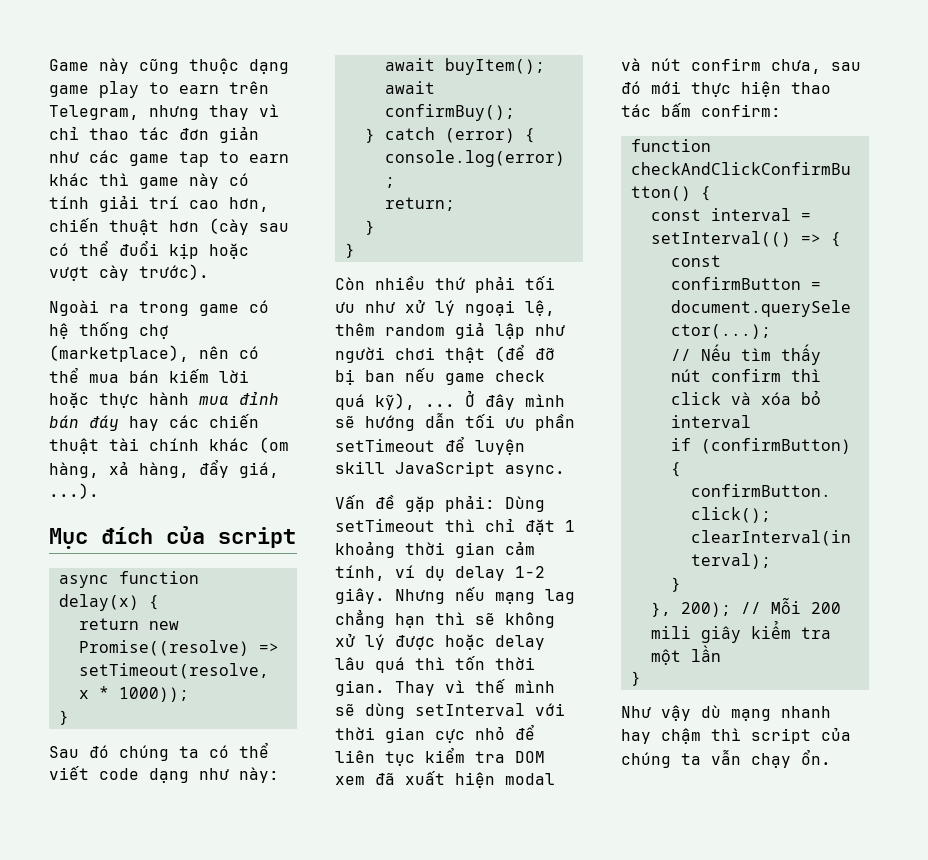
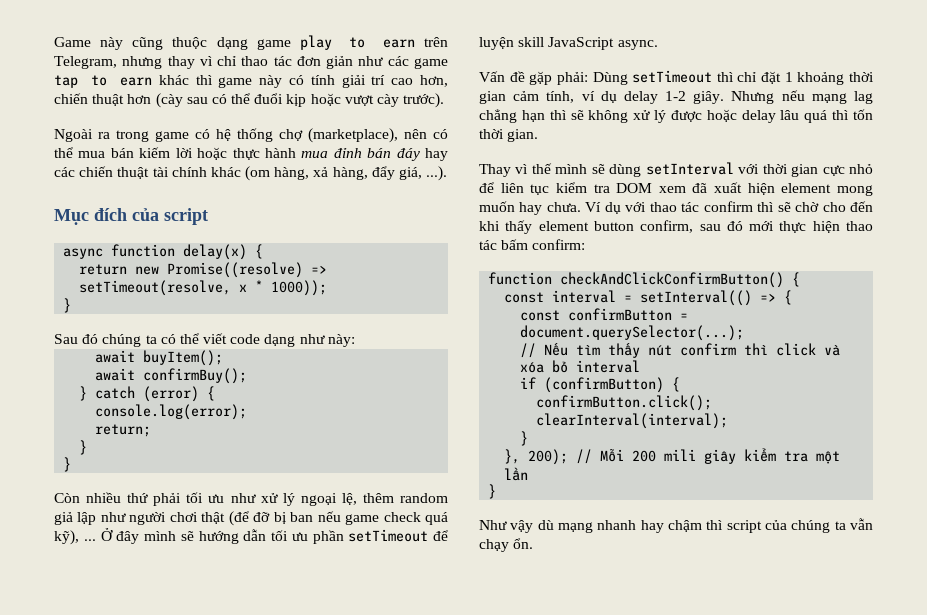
(385, 688) none -> (539, 135) //
[505,773,555,785] [621,58,821,74] modal và nút confirm chưa, -> [781,183,873,196] [479,201,873,215] [479,220,694,234] element mong muốn hay chưa. Ví dụ với thao tác confirm thì sẽ chờ cho đến khi thấy element button confirm,

